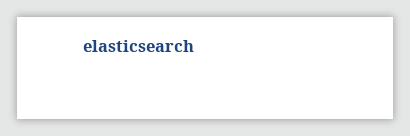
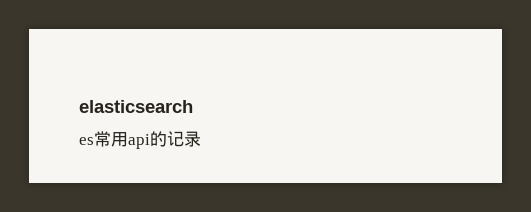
(194, 46) none -> [79,131,201,149] // es常用api的记录

